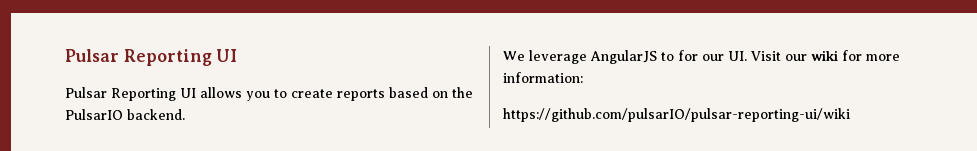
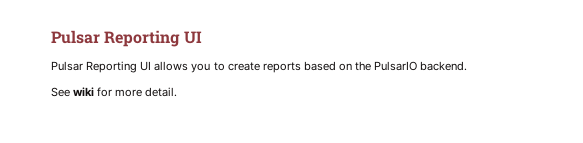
[503,50,807,64] We leverage AngularJS to for our UI. Visit our -> [51,87,70,97] See
[503,72,583,83] [503,108,850,122] information: // https://github.com/pulsarIO/pulsar-reporting-ui/wiki -> [145,87,178,97] detail.

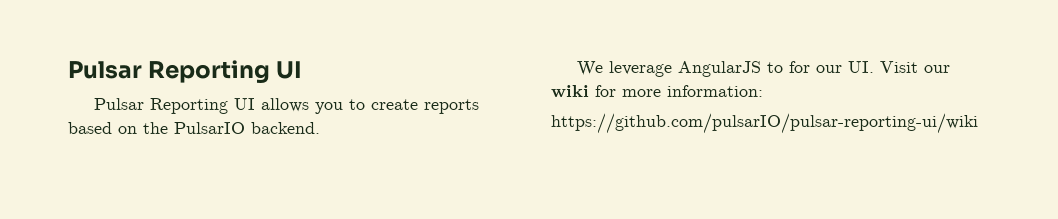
[51,87,70,97] See -> [576,61,950,77] We leverage AngularJS to for our UI. Visit our
[145,87,178,97] detail. -> [667,85,763,97] [551,113,978,134] information: // https://github.com/pulsarIO/pulsar-reporting-ui/wiki

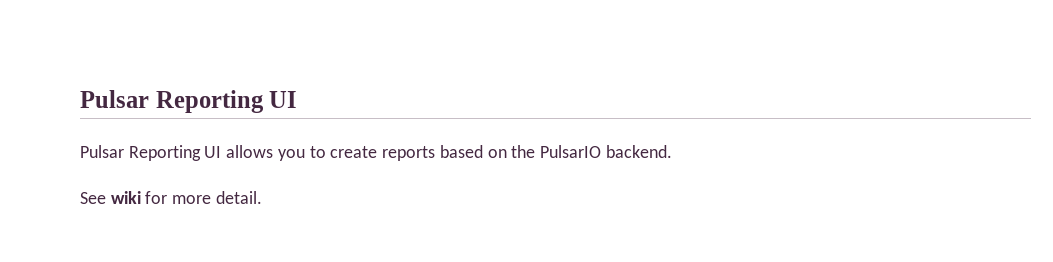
[576,61,950,77] We leverage AngularJS to for our UI. Visit our -> [80,192,106,204] See
[667,85,763,97] [551,113,978,134] information: // https://github.com/pulsarIO/pulsar-reporting-ui/wiki -> [215,191,262,204] detail.

